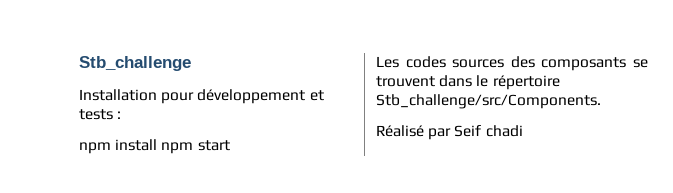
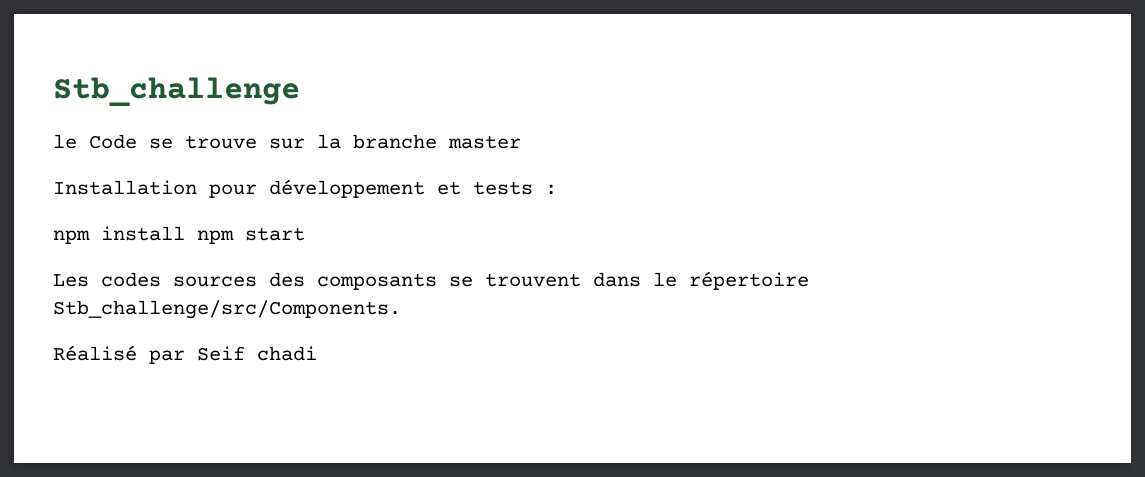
(191, 63) none -> [53,134,521,149] // le Code se trouve sur la branche master

